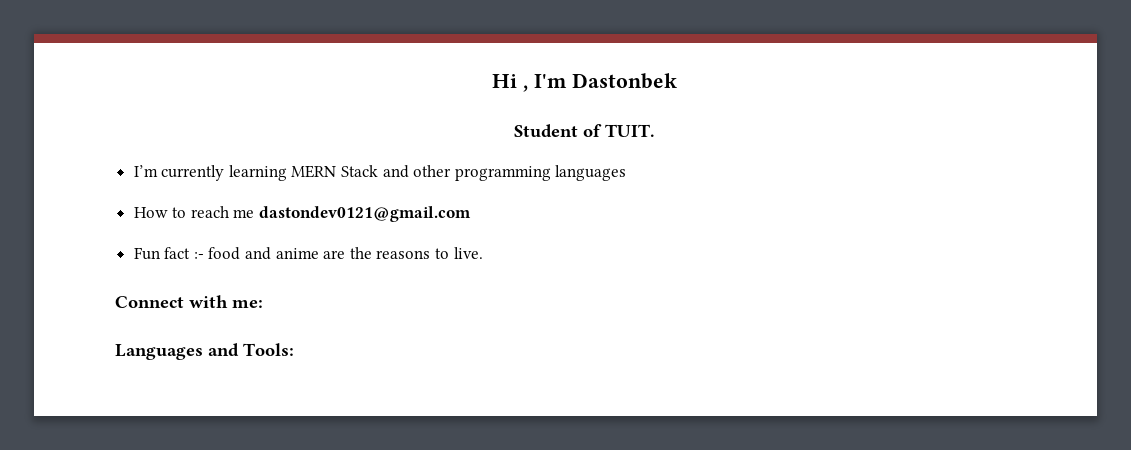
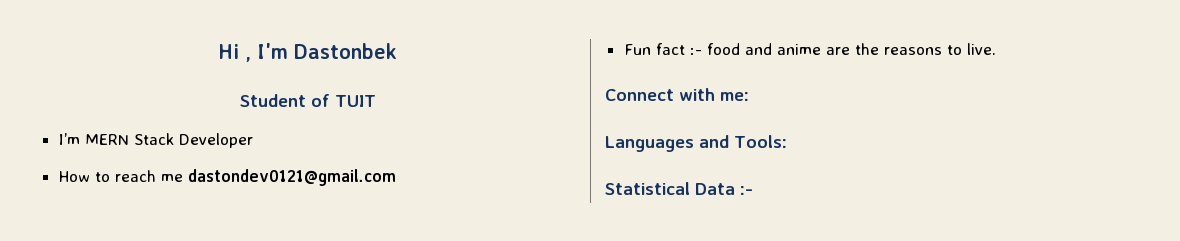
[605,124,655,137] [133,165,627,181] TUIT. // I’m currently learning MERN Stack and other programming languages -> [334,95,376,107] [58,133,253,148] TUIT // I’m MERN Stack Developer
(294, 349) none -> [605,182,753,195] // Statistical Data :-

